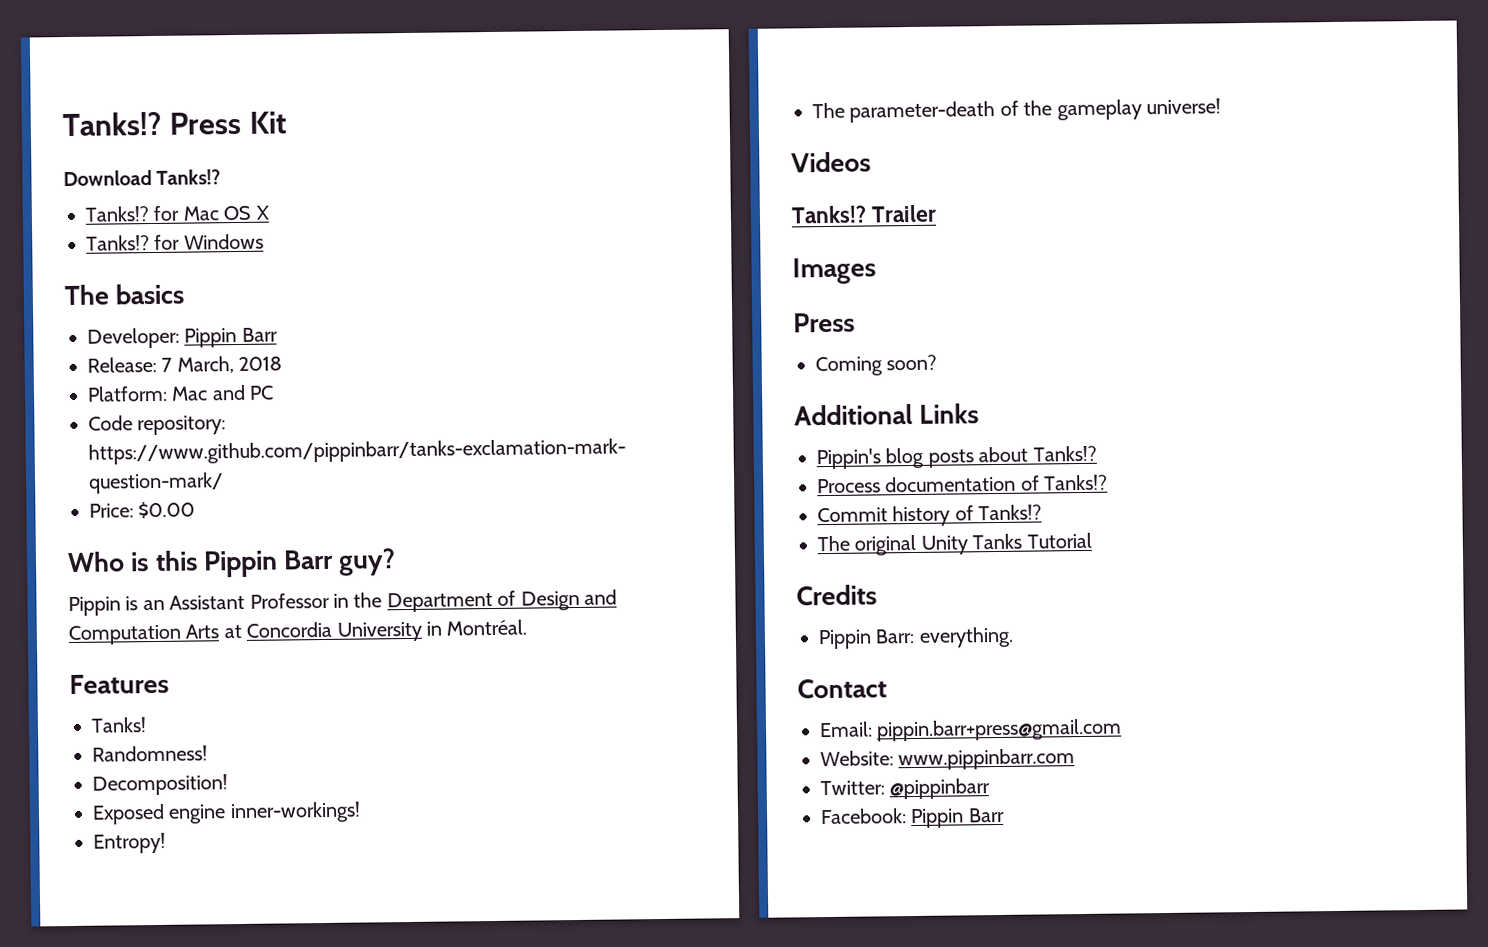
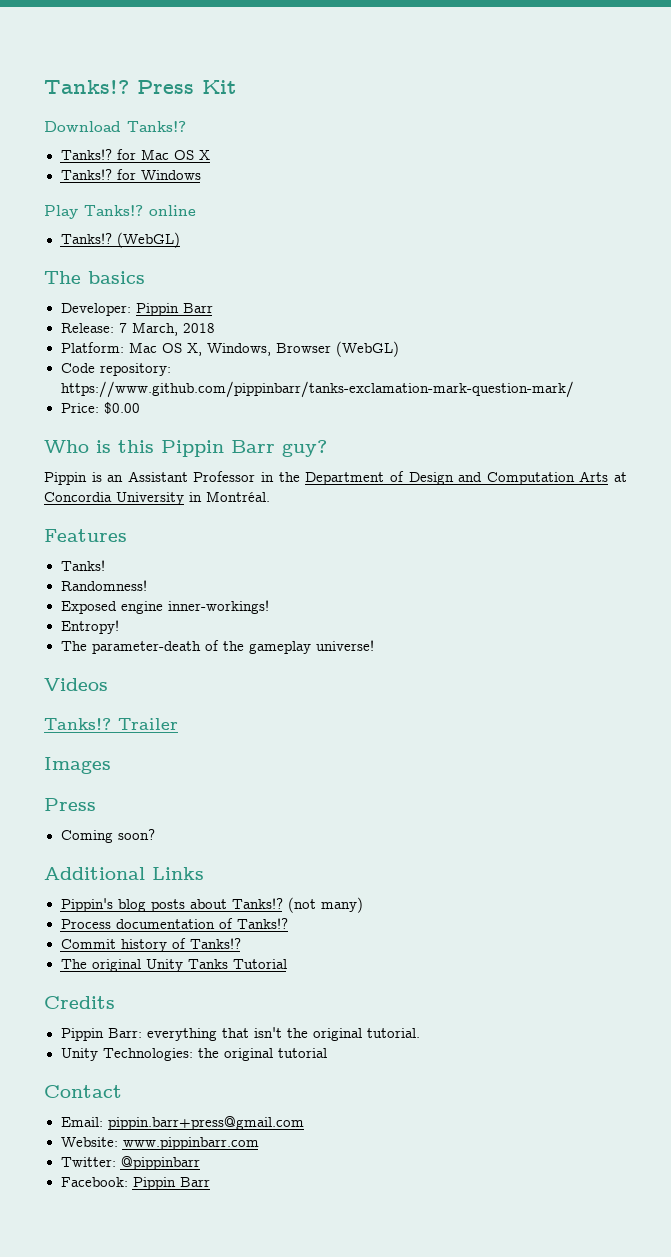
(264, 241) none -> [44,205,196,219] [60,232,180,248] // Play Tanks!? online // Tanks!? (WebGL)
[211,384,275,401] and PC -> [161,341,399,357] OS X, Windows, Browser (WebGL)
[92,774,228,796] // Decomposition! -> (147, 585) none
(1097, 453) none -> [287,897,363,913] (not many)
[918,626,1014,648] everything. -> [146,1027,420,1041] [60,1048,327,1061] everything that isn't the original tutorial. // Unity Technologies: the original tutorial

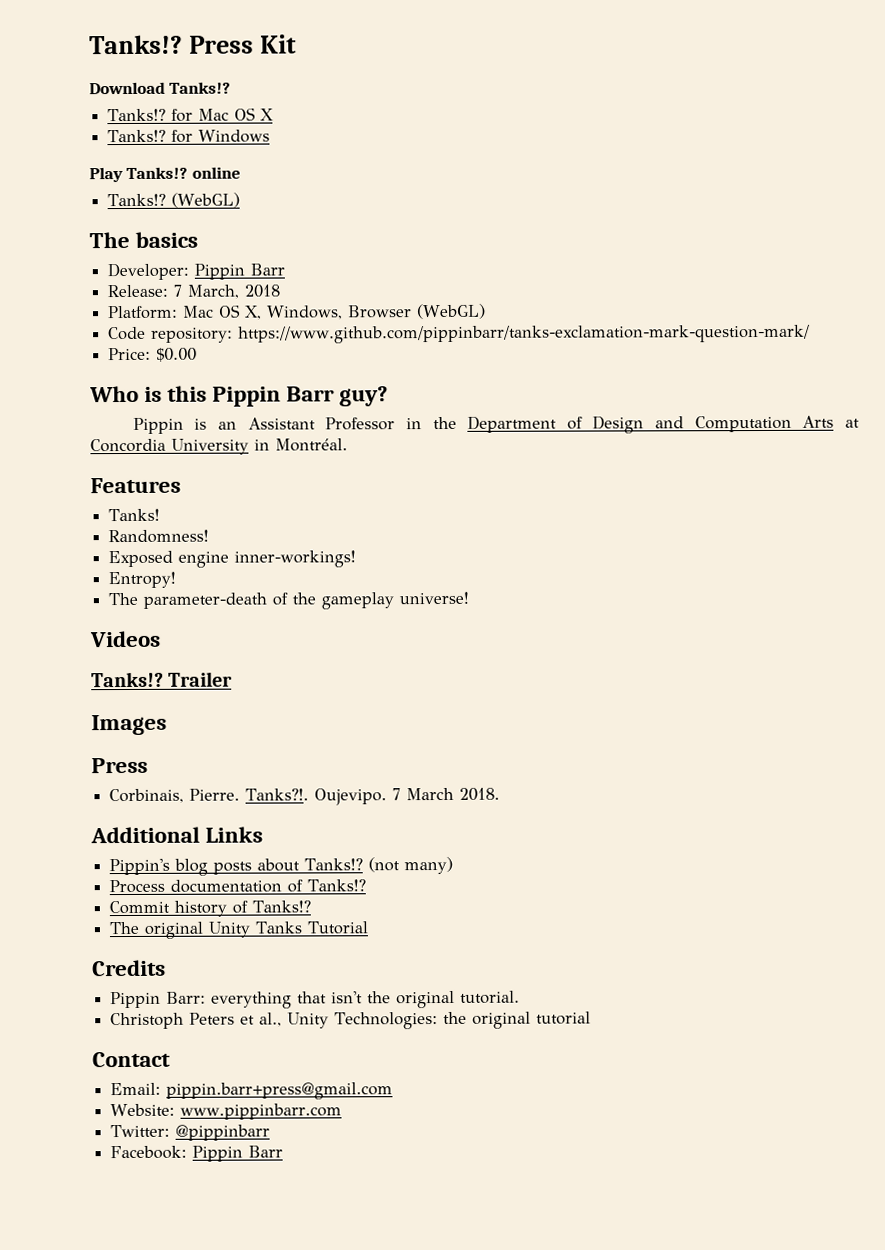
[60,829,155,843] Coming soon? -> [109,787,501,806] Corbinais, Pierre. Tanks?!. Oujevipo. 7 March 2018.
(420, 1033) none -> [110,1012,283,1030] Christoph Peters et al.,

